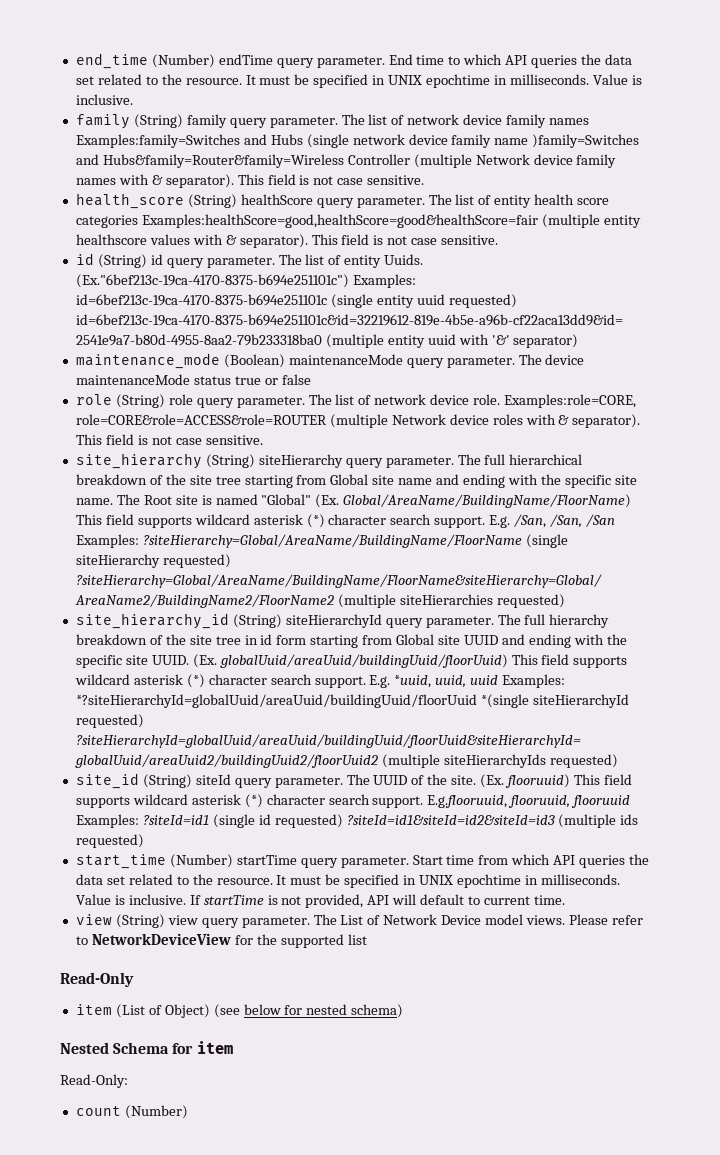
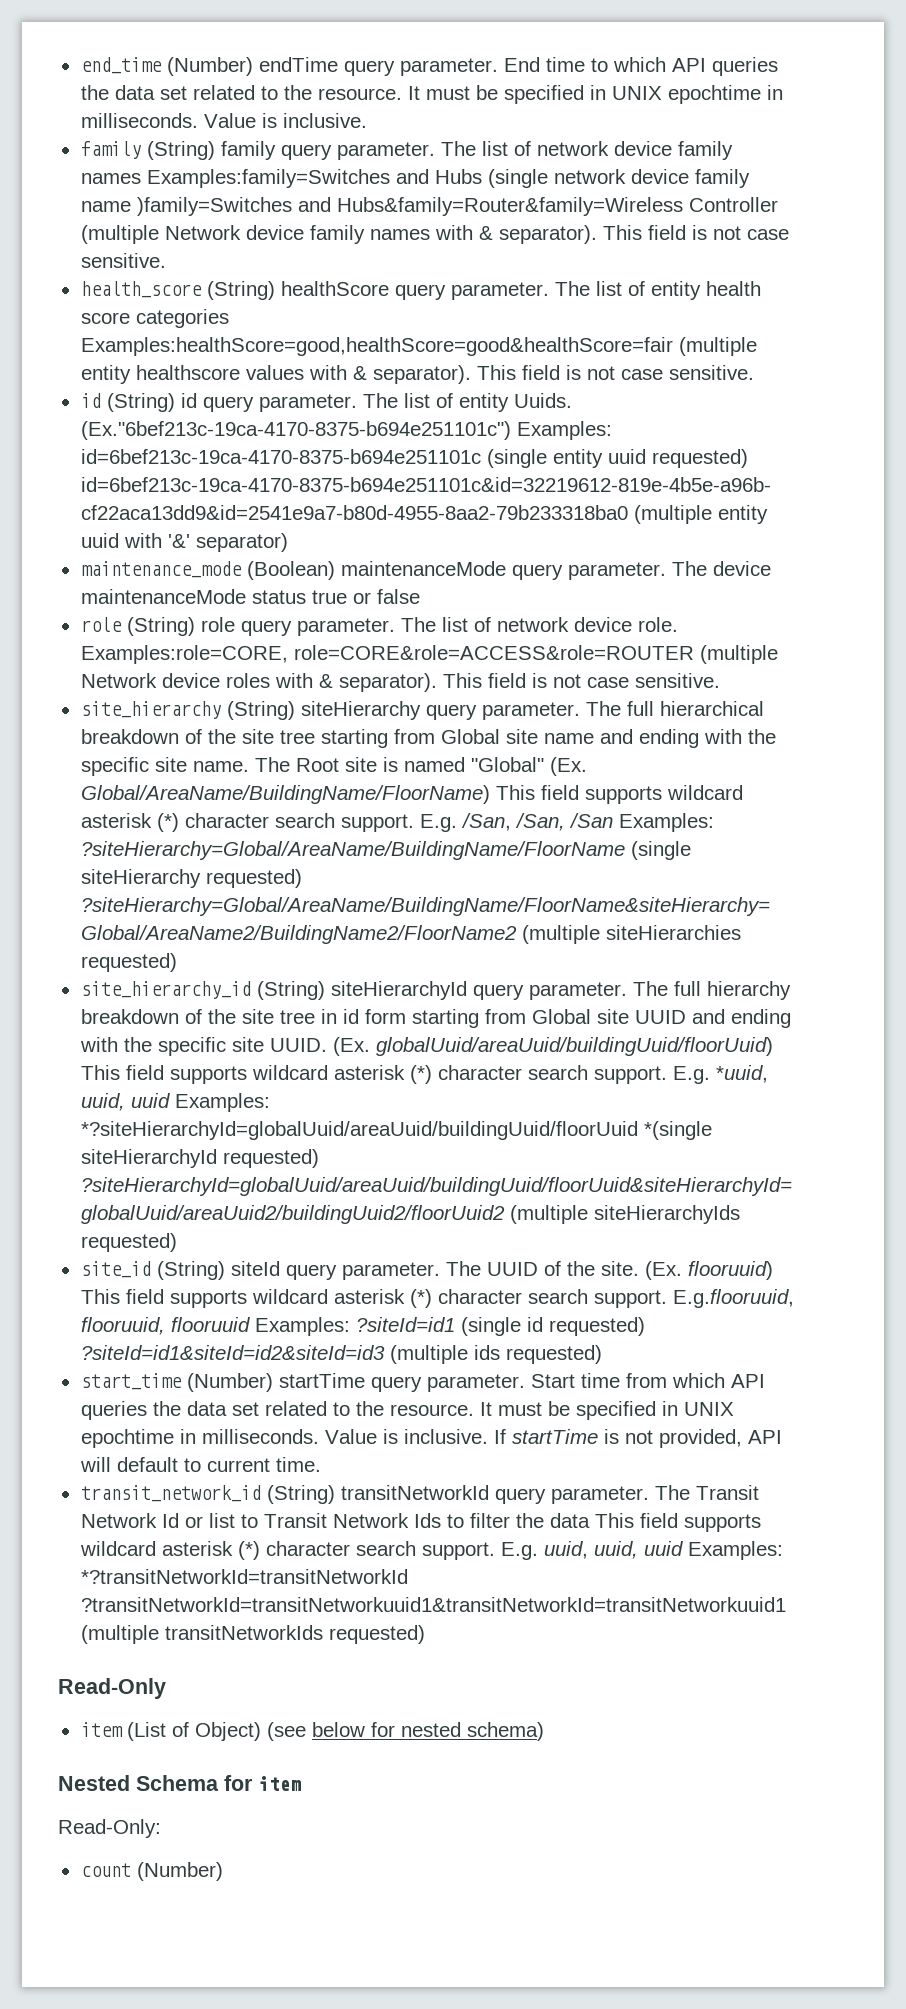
[75,914,643,928] [75,933,367,948] view (String) view query parameter. The List of Network Device model views. Please refer to NetworkDeviceView for the supported list -> [80,1485,759,1504] [80,1513,761,1532] [79,1541,783,1560] [80,1569,408,1584] [80,1597,786,1612] [80,1625,425,1644] transit_network_id (String) transitNetworkId query parameter. The Transit Network Id or list to Transit Network Ids to filter the data This field supports wildcard asterisk (*) character search support. E.g. uuid, uuid, uuid Examples: *?transitNetworkId=transitNetworkId ?transitNetworkId=transitNetworkuuid1&transitNetworkId=transitNetworkuuid1 (multiple transitNetworkIds requested)

